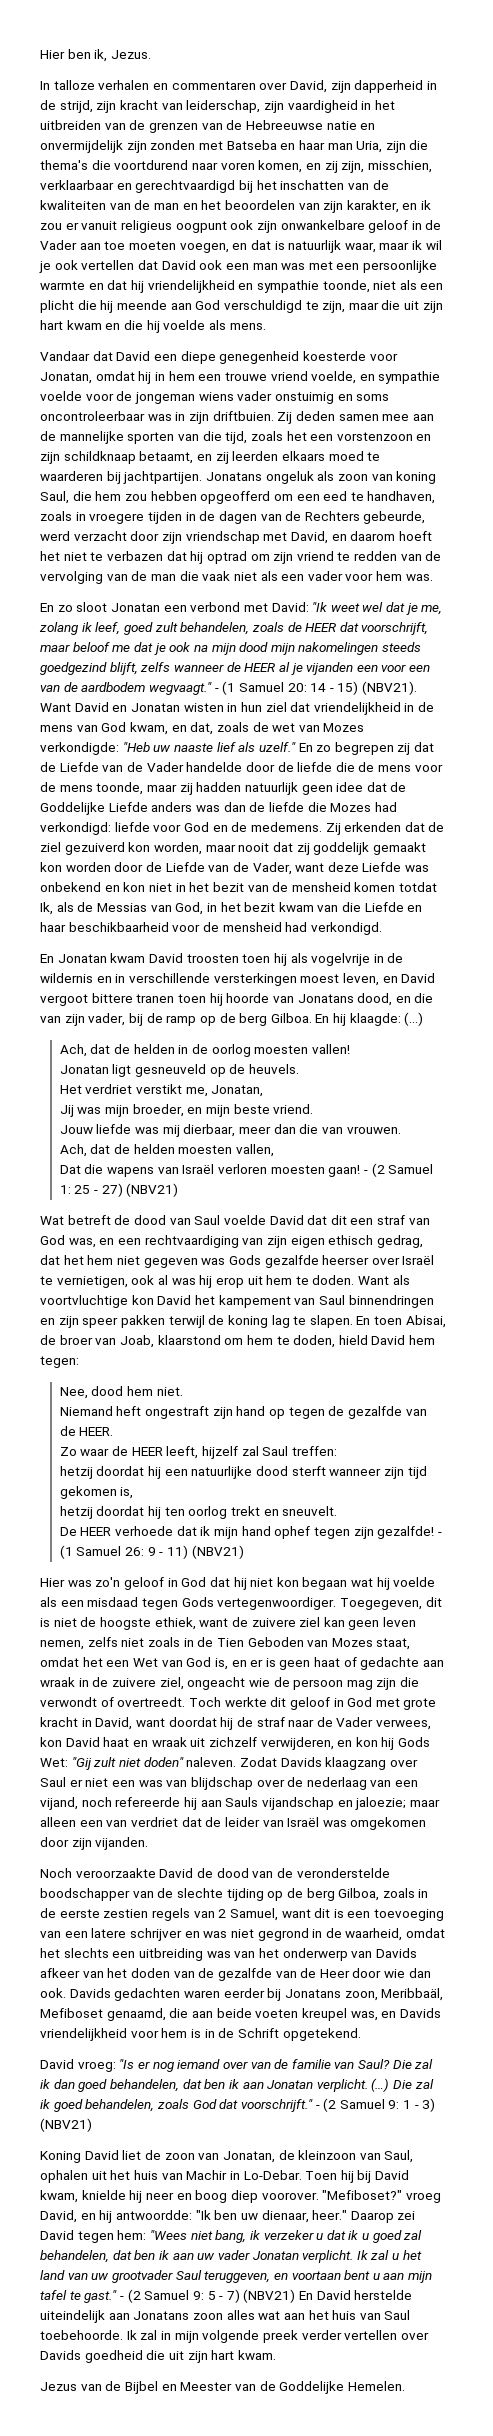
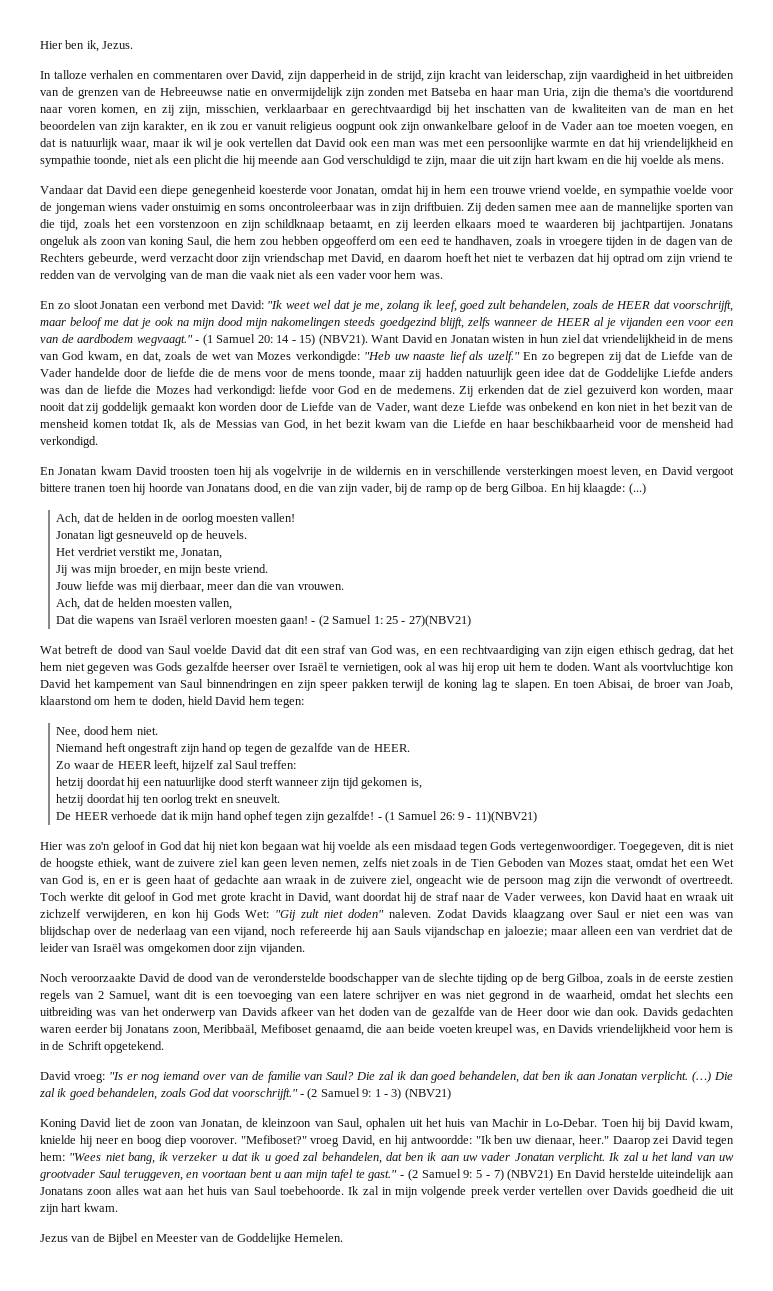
[101,1183,179,1197] 27) (NBV21) -> [408,615,471,627] 27)(NBV21)
[167,1545,244,1559] 11) (NBV21) -> [474,811,537,823] 11)(NBV21)

